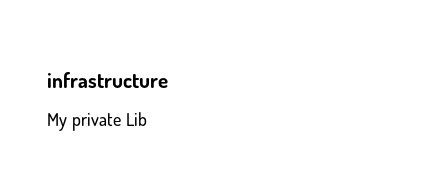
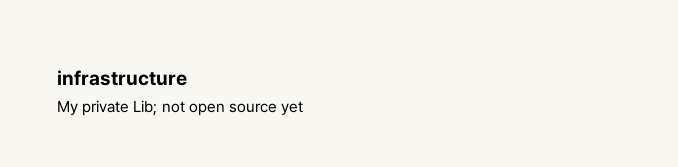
[125,112,147,126] Lib -> [133,100,304,116] Lib; not open source yet

